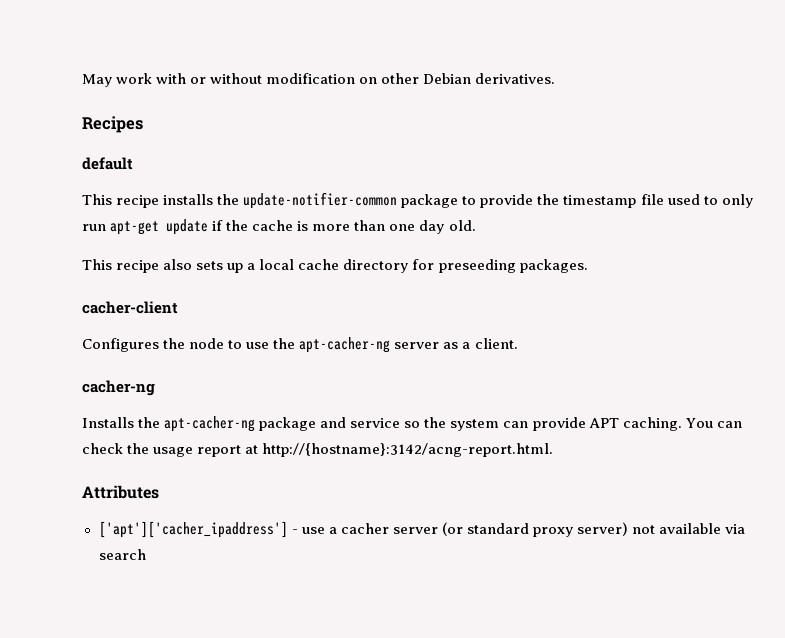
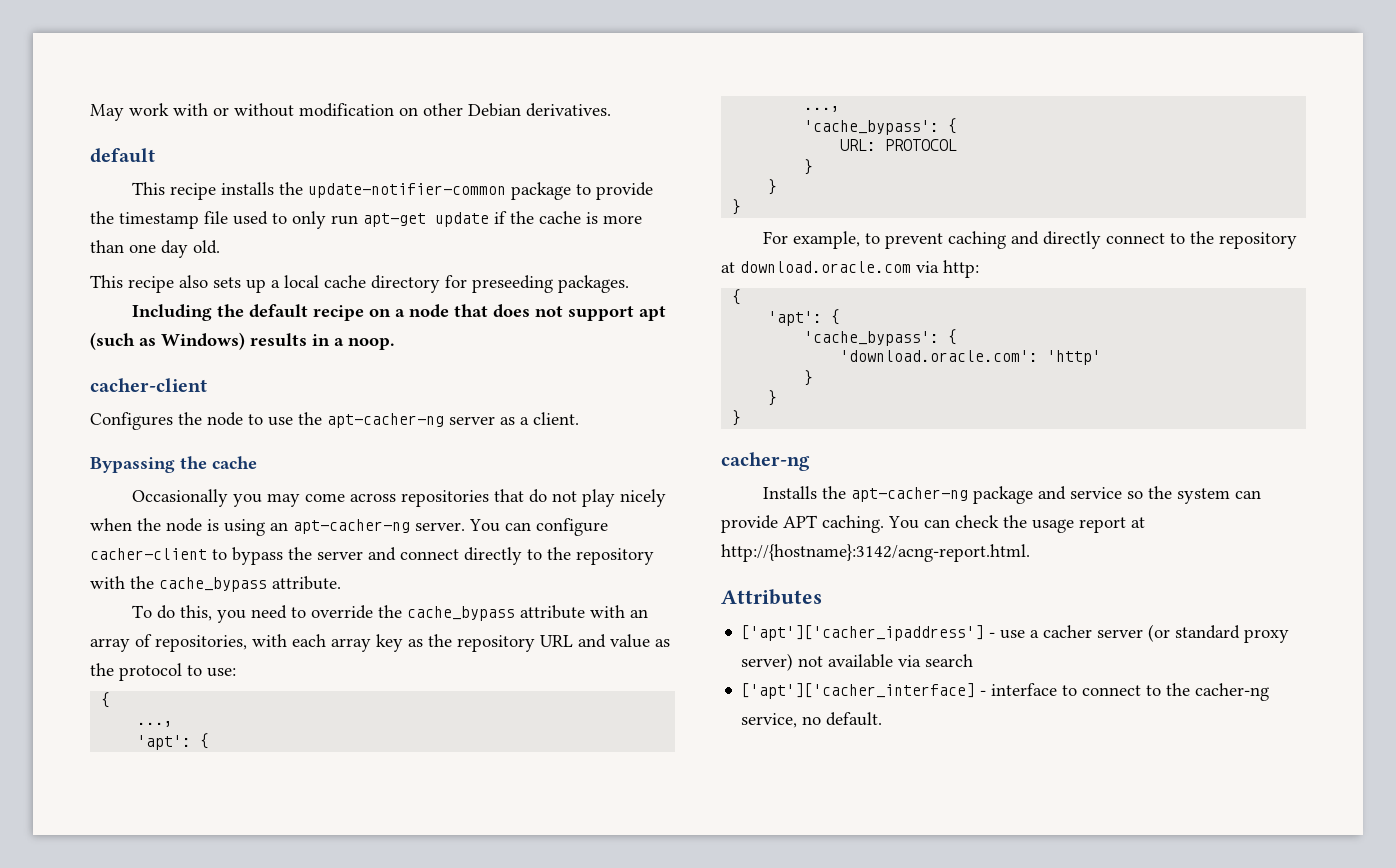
[82,116,143,133] // Recipes -> (611, 110) none
(588, 266) none -> [131,304,666,321] [90,332,395,350] // Including the default recipe on a node that does not support apt (such as Windows) results in a noop.
(518, 343) none -> [90,456,257,473] [131,489,666,507] [90,518,608,536] [90,547,654,565] [90,576,341,592] [131,605,648,623] [90,634,670,652] [90,663,236,681] [101,692,111,708] [137,721,174,727] [137,733,210,750] [804,106,841,112] [804,118,958,135] [840,139,958,151] [804,159,814,175] [768,179,778,195] [732,199,742,215] [762,231,1297,249] [721,260,979,278] [732,289,742,305] [768,309,841,326] [804,329,958,346] [840,350,1102,365] [804,370,814,386] [768,390,778,406] [732,410,742,426] // Bypassing the cache // Occasionally you may come across repositories that do not play nicely when the node is using an apt-cacher-ng server. You can configure cacher-client to bypass the server and connect directly to the repository with the cache_bypass attribute. // To do this, you need to override the cache_bypass attribute with an array of repositories, with each array key as the repository URL and value as the protocol to use: // { // ..., // 'apt': { // ..., // 'cache_bypass': { // URL: PROTOCOL // } // } // } // For example, to prevent caching and directly connect to the repository at download.oracle.com via http: // { // 'apt': { // 'cache_bypass': { // 'download.oracle.com': 'http' // } // } // }
(146, 554) none -> [741,683,1270,701] [741,712,883,728] // ['apt']['cacher_interface] - interface to connect to the cacher-ng service, no default.

